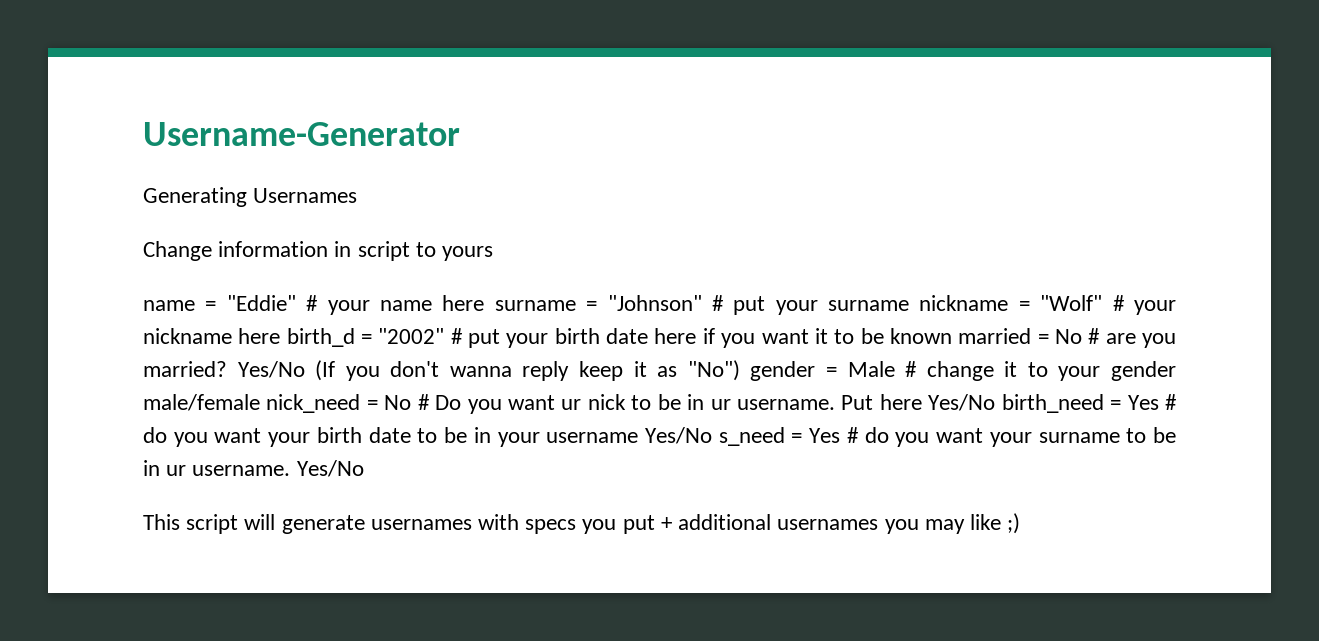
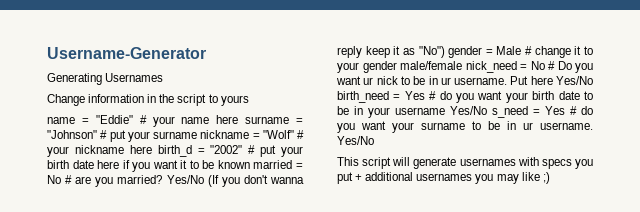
(352, 249) none -> [159,94,175,103] the

